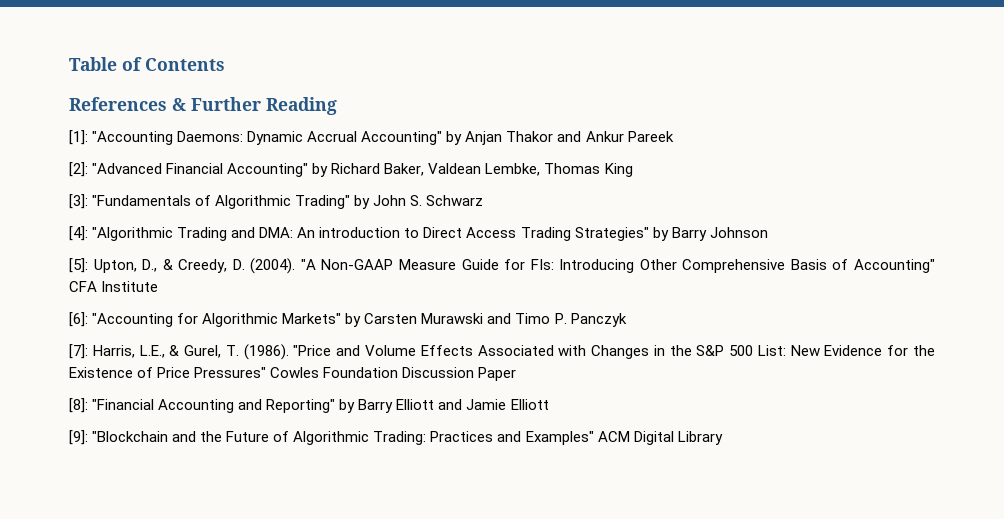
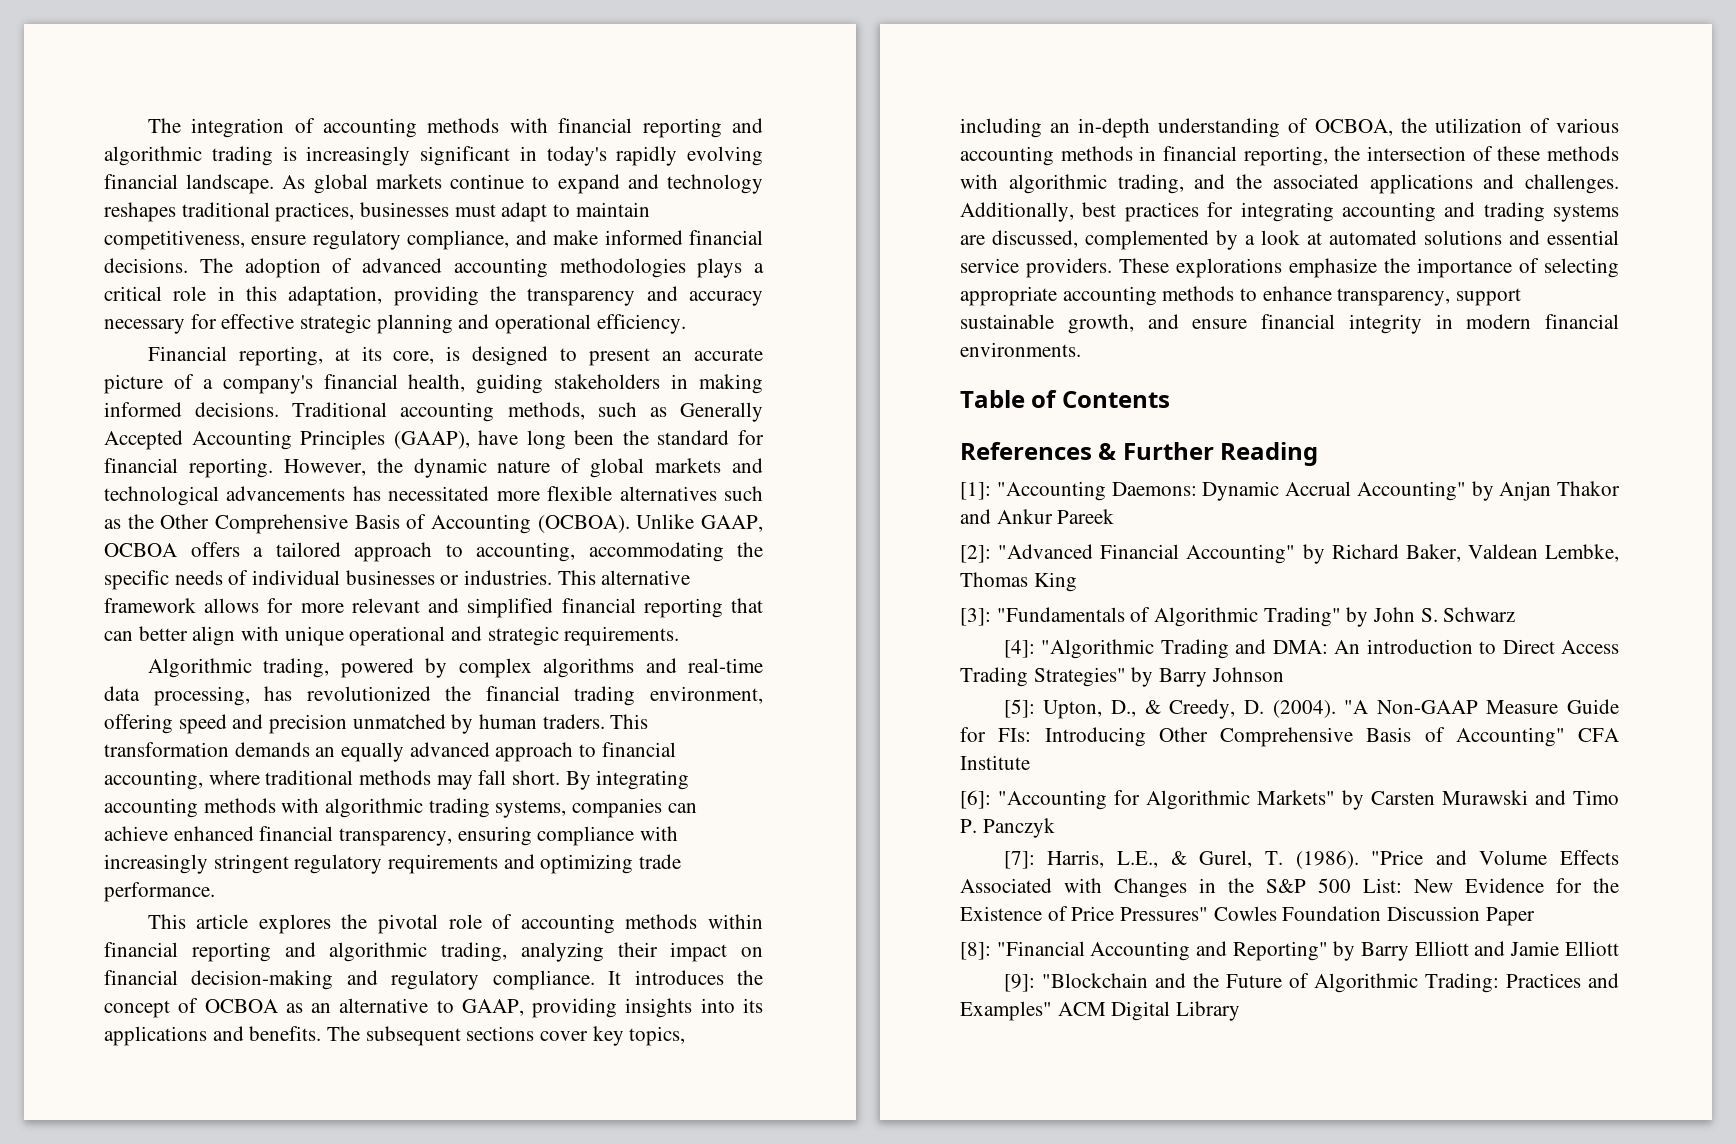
(69, 64) none -> [147,118,763,138] [104,146,763,166] [104,174,763,194] [104,202,650,222] [104,230,764,250] [104,258,764,278] [104,286,763,306] [104,314,686,334] [147,346,763,366] [104,374,764,394] [104,402,763,422] [104,430,764,450] [104,458,764,478] [104,486,763,506] [104,514,763,534] [104,542,763,562] [104,570,691,590] [104,598,763,618] [104,626,680,646] [147,658,763,678] [104,686,763,706] [104,714,649,734] [104,742,676,762] [104,770,690,790] [104,798,697,818] [104,826,679,846] [104,854,682,874] [104,882,215,902] [147,914,763,934] [104,942,763,962] [104,970,763,990] [104,998,763,1018] [104,1026,686,1046] [960,118,1619,138] [960,146,1619,166] [960,174,1619,194] [960,202,1619,222] [960,230,1619,250] [960,258,1619,278] [960,286,1522,306] [960,314,1619,334] [960,342,1081,357] The integration of accounting methods with financial reporting and algorithmic trading is increasingly significant in today's rapidly evolving financial landscape. As global markets continue to expand and technology reshapes traditional practices, businesses must adapt to maintain competitiveness, ensure regulatory compliance, and make informed financial decisions. The adoption of advanced accounting methodologies plays a critical role in this adaptation, providing the transparency and accuracy necessary for effective strategic planning and operational efficiency. // Financial reporting, at its core, is designed to present an accurate picture of a company's financial health, guiding stakeholders in making informed decisions. Traditional accounting methods, such as Generally Accepted Accounting Principles (GAAP), have long been the standard for financial reporting. However, the dynamic nature of global markets and technological advancements has necessitated more flexible alternatives such as the Other Comprehensive Basis of Accounting (OCBOA). Unlike GAAP, OCBOA offers a tailored approach to accounting, accommodating the specific needs of individual businesses or industries. This alternative framework allows for more relevant and simplified financial reporting that can better align with unique operational and strategic requirements. // Algorithmic trading, powered by complex algorithms and real-time data processing, has revolutionized the financial trading environment, offering speed and precision unmatched by human traders. This transformation demands an equally advanced approach to financial accounting, where traditional methods may fall short. By integrating accounting methods with algorithmic trading systems, companies can achieve enhanced financial transparency, ensuring compliance with increasingly stringent regulatory requirements and optimizing trade performance. // This article explores the pivotal role of accounting methods within financial reporting and algorithmic trading, analyzing their impact on financial decision-making and regulatory compliance. It introduces the concept of OCBOA as an alternative to GAAP, providing insights into its applications and benefits. The subsequent sections cover key topics, including an in-depth understanding of OCBOA, the utilization of various accounting methods in financial reporting, the intersection of these methods with algorithmic trading, and the associated applications and challenges. Additionally, best practices for integrating accounting and trading systems are discussed, complemented by a look at automated solutions and essential service providers. These explorations emphasize the importance of selecting appropriate accounting methods to enhance transparency, support sustainable growth, and ensure financial integrity in modern financial environments. //

